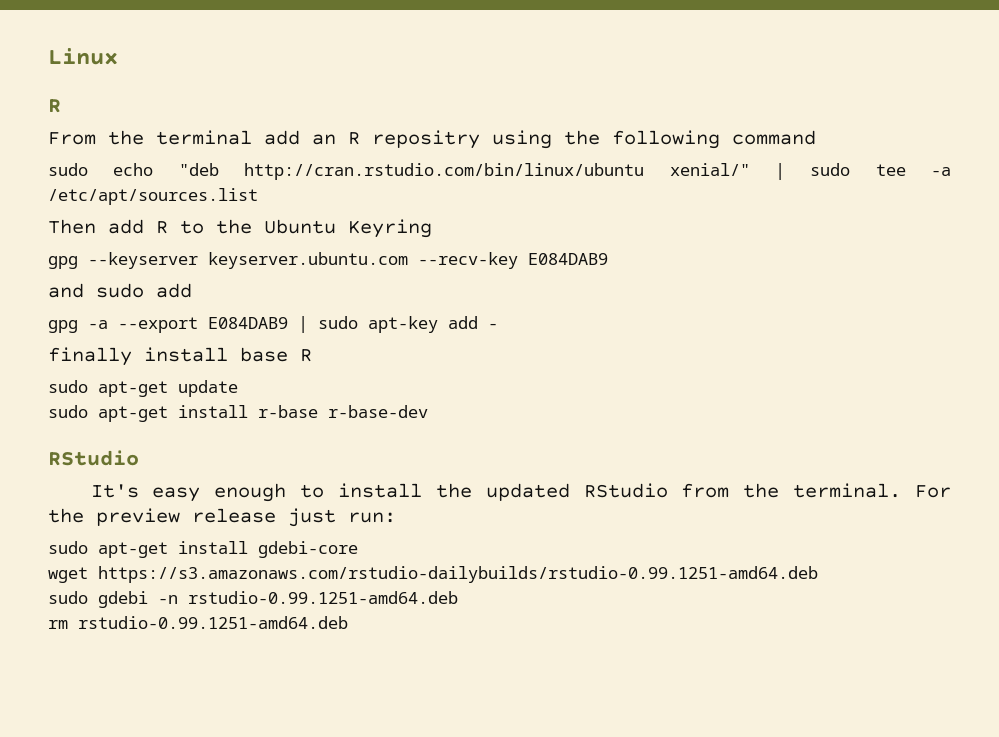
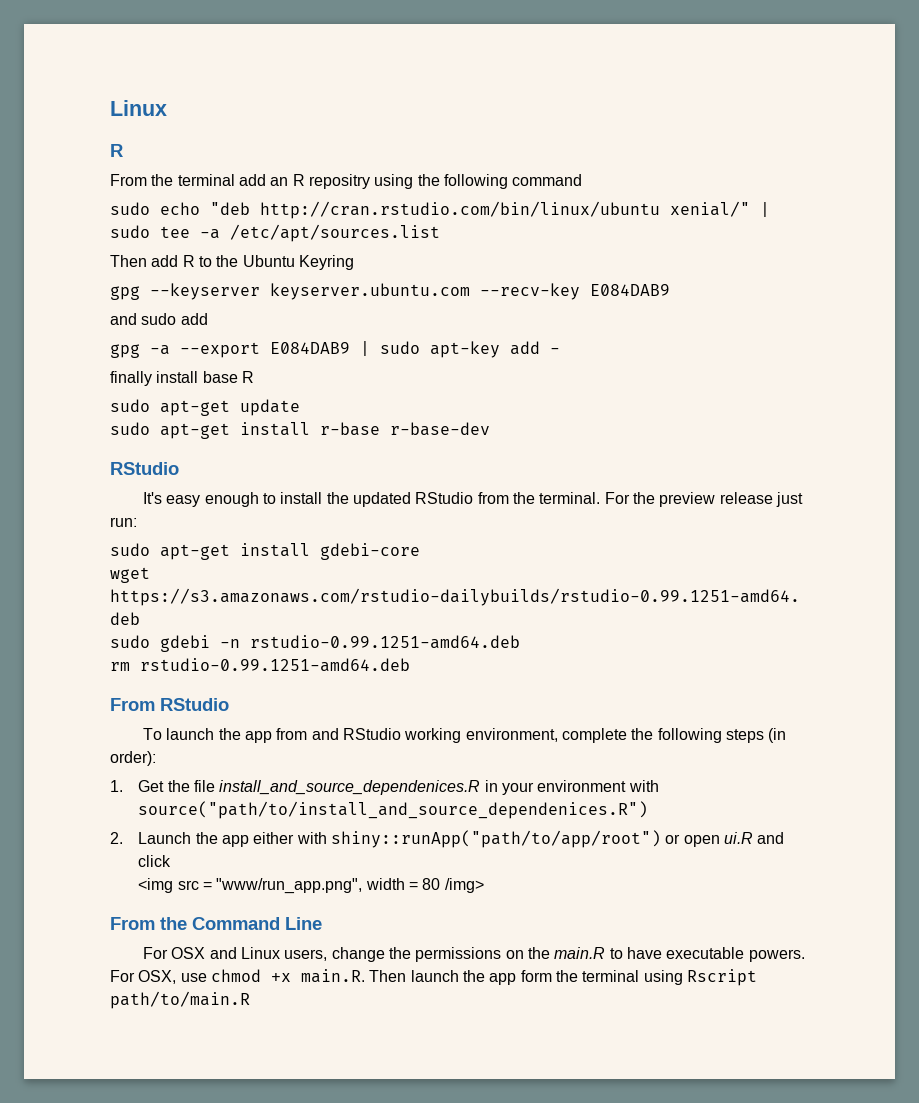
(348, 622) none -> [110,698,229,711] [143,728,787,743] [110,751,156,766] [110,780,659,795] [138,801,649,819] [110,830,785,848] [138,855,172,867] [138,878,484,894] [110,917,322,930] [143,947,805,962] [110,969,757,986] [110,991,250,1009] // From RStudio // To launch the app from and RStudio working environment, complete the following steps (in order): // 1. Get the file install_and_source_dependenices.R in your environment with source("path/to/install_and_source_dependenices.R") // 2. Launch the app either with shiny::runApp("path/to/app/root") or open ui.R and click // <img src = "www/run_app.png", width = 80 /img> // From the Command Line // For OSX and Linux users, change the permissions on the main.R to have executable powers. For OSX, use chmod +x main.R. Then launch the app form the terminal using Rscript path/to/main.R

